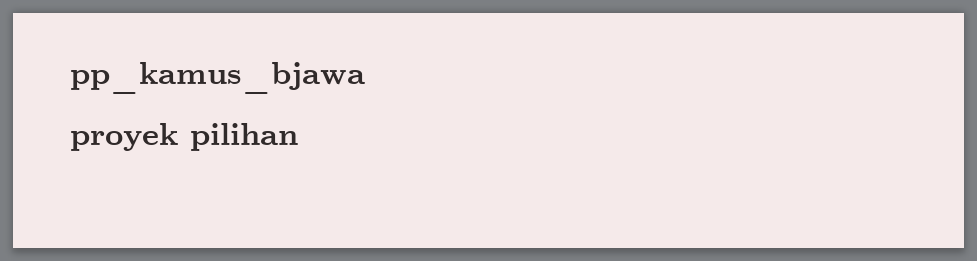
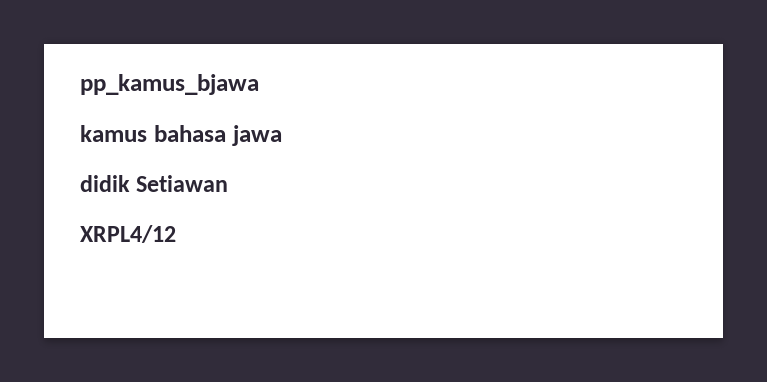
[70,123,298,151] proyek pilihan -> [80,125,282,146] [80,175,229,192] [80,225,176,243] kamus bahasa jawa // didik Setiawan // XRPL4/12

